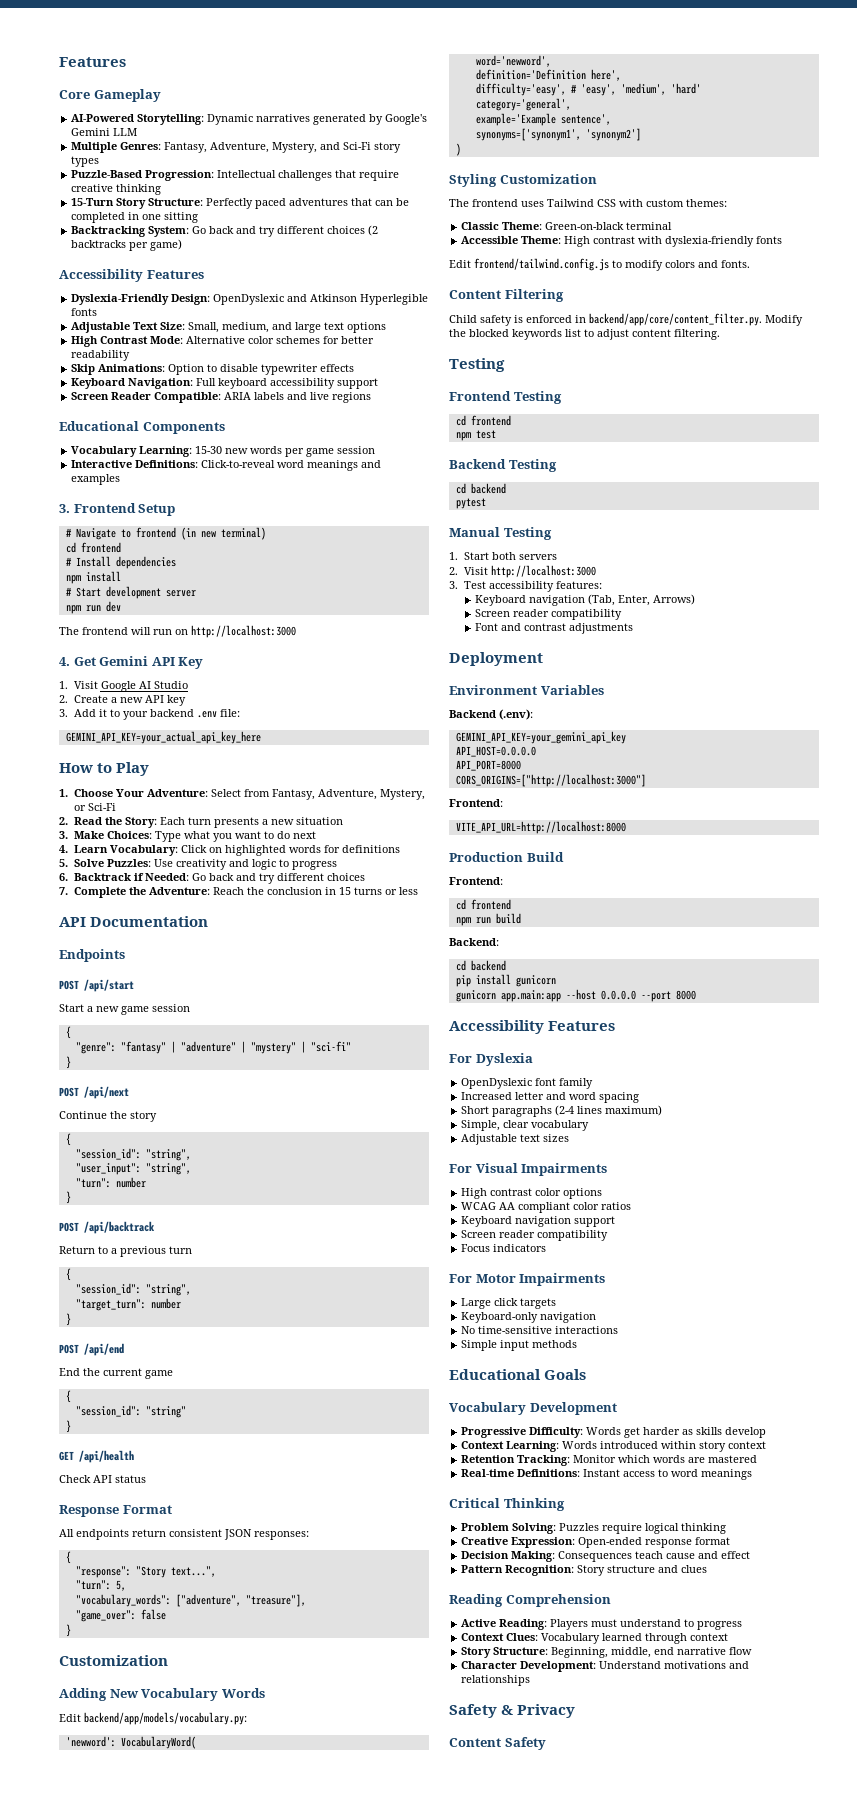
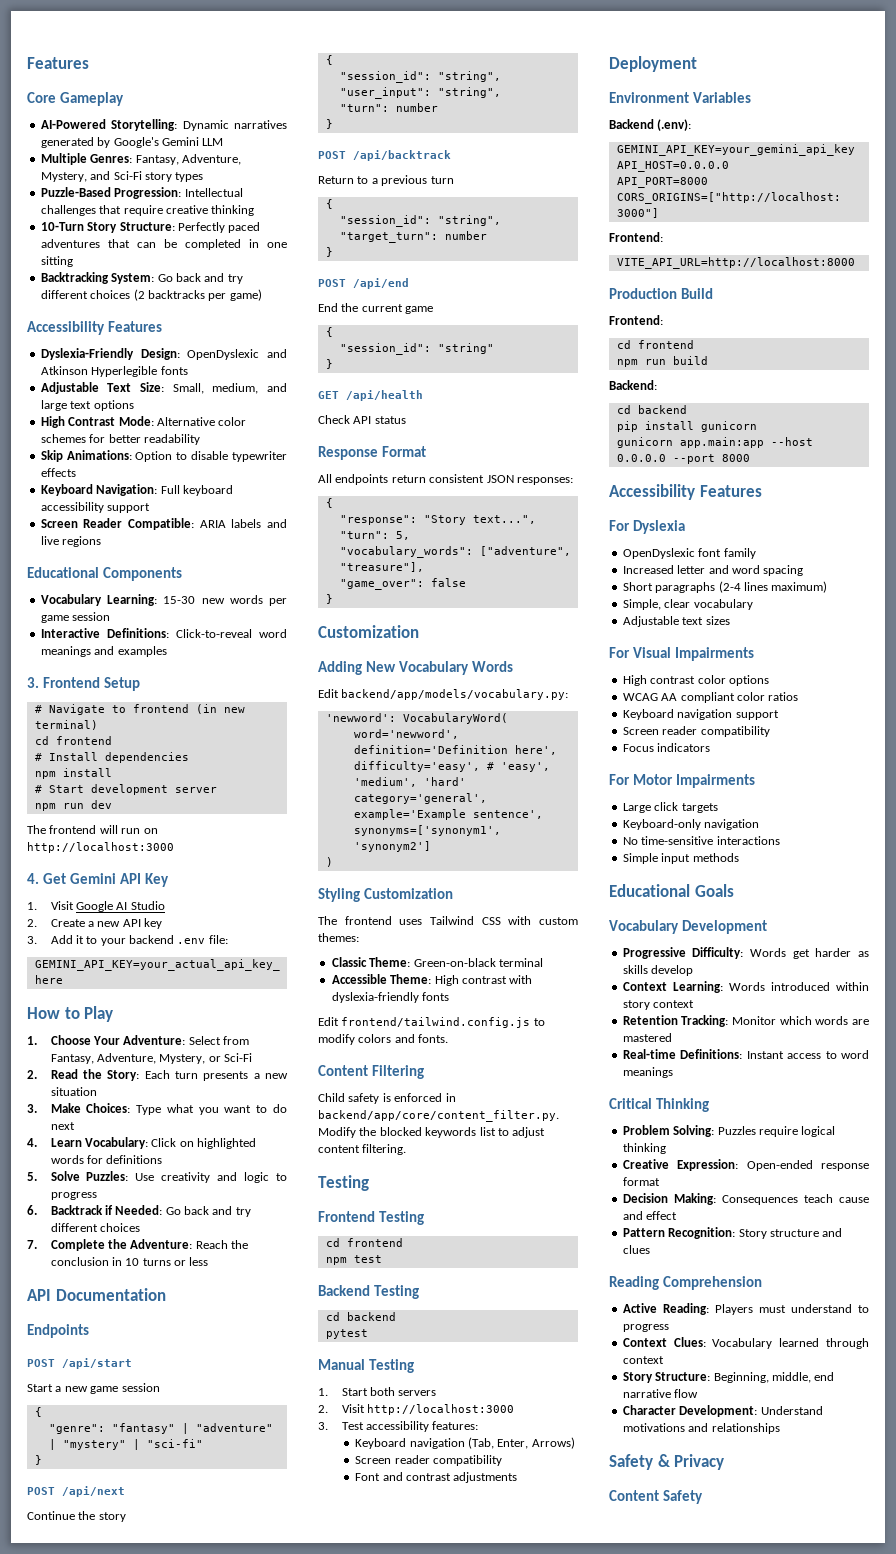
[71,198,115,206] 15-Turn -> [40,222,84,231] 10-Turn
[338,887,351,895] 15 -> [125,1258,140,1266] 10

